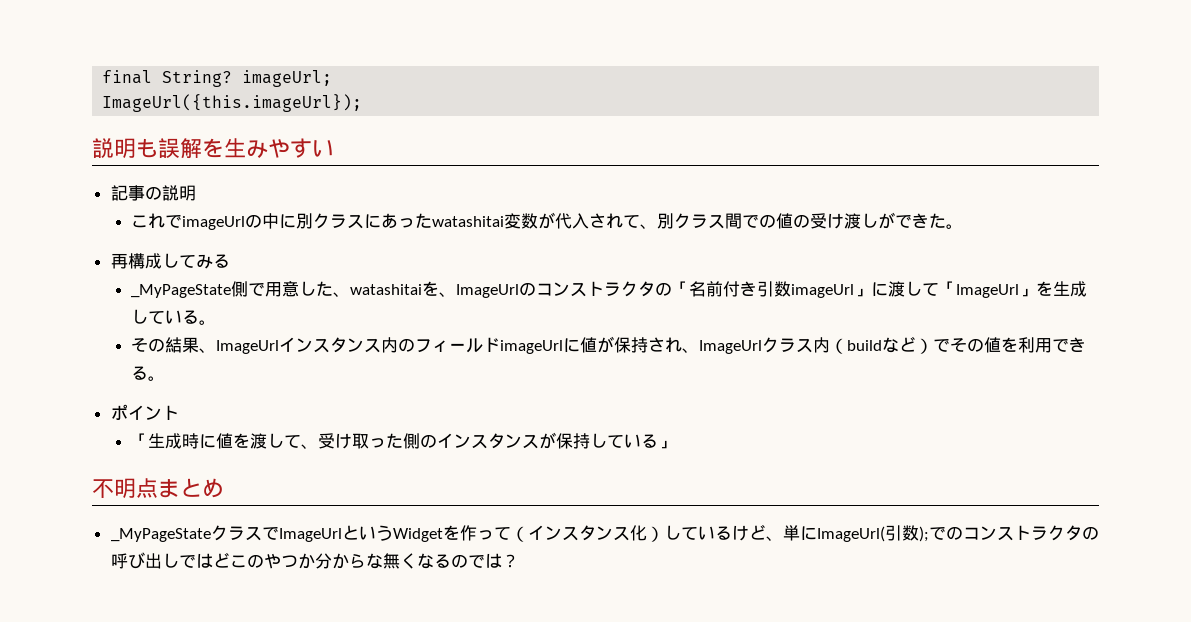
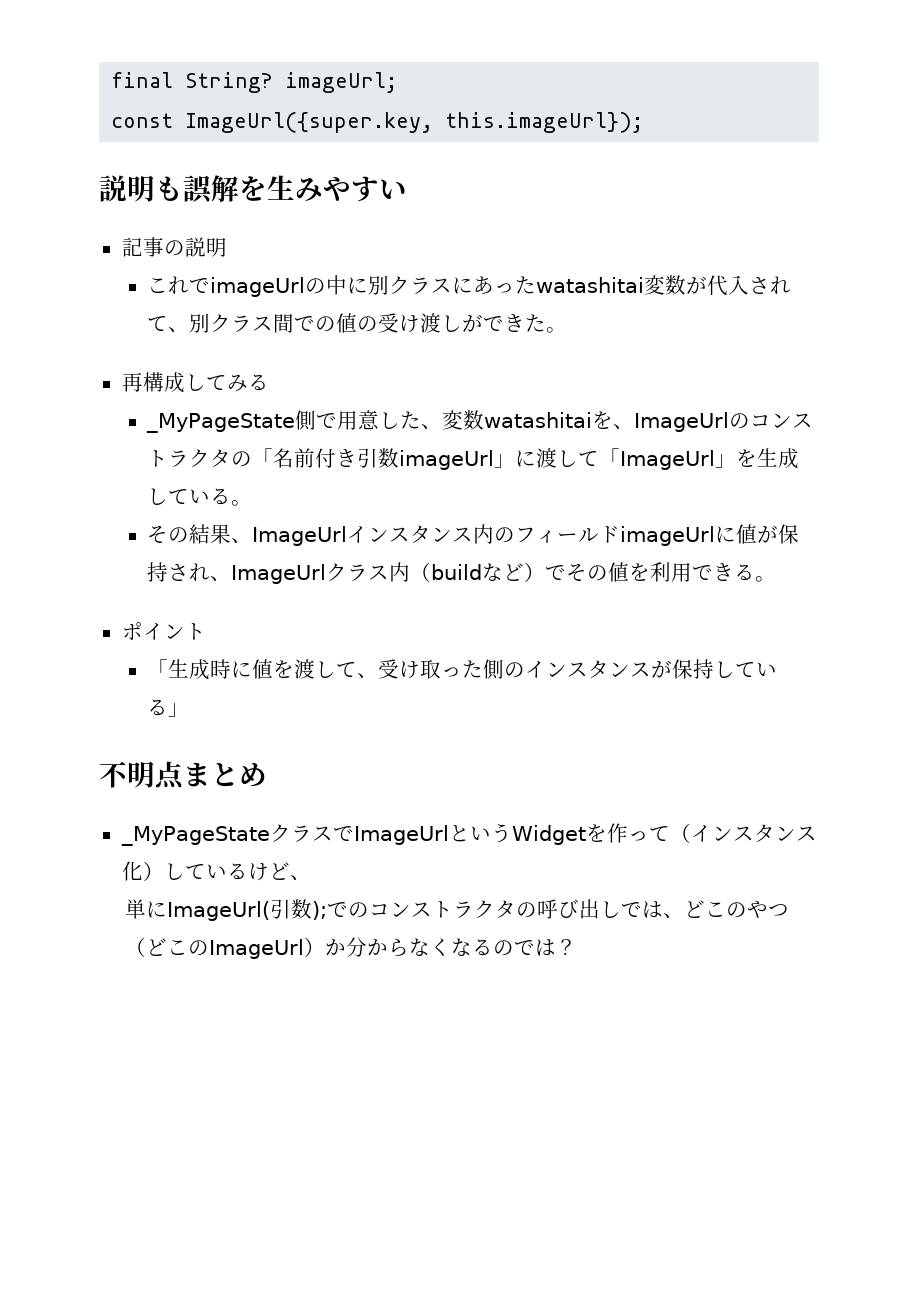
[102,94,363,112] ImageUrl({this.imageUrl}); -> [111,112,644,133] const ImageUrl({super.key, this.imageUrl});
(351, 294) none -> [442,410,485,430] 変数
(783, 538) none -> (311, 878) //
(213, 560) none -> [662,913,684,919] 、
(298, 561) none -> [124,937,325,959] （どこのImageUrl）
[382,553,400,569] 無 -> (430, 947) none

